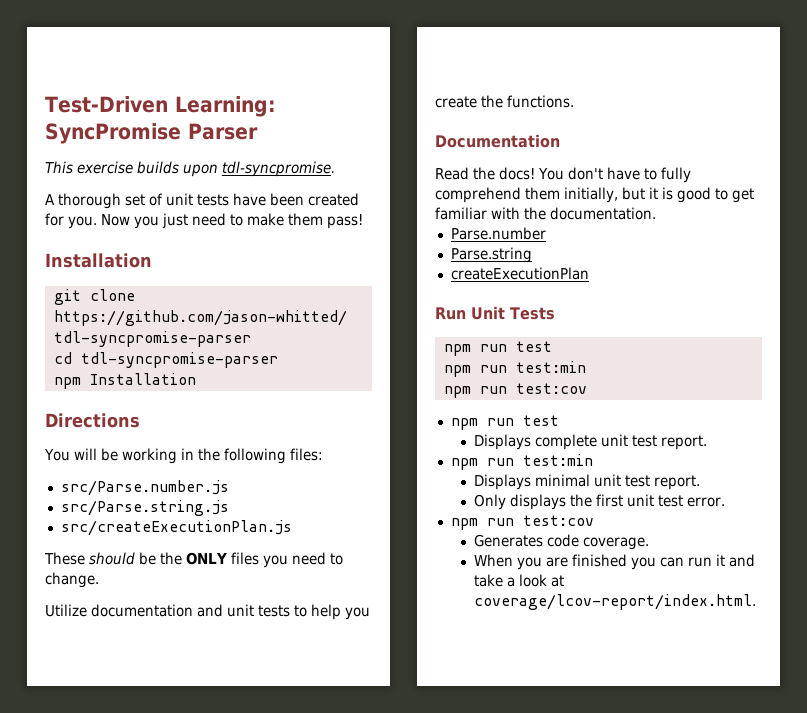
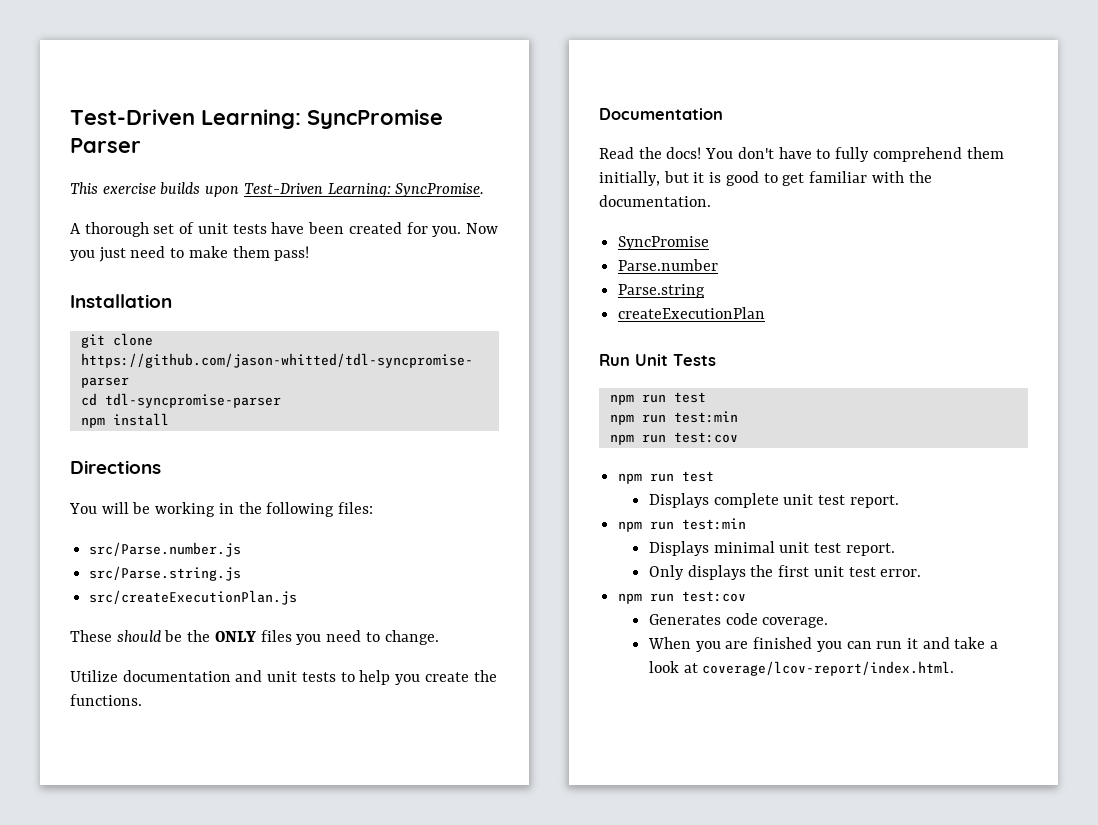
[222,161,335,177] tdl-syncpromise. -> [243,183,485,197] Test-Driven Learning: SyncPromise.
[89,373,196,385] Installation -> [112,413,169,426] install
(656, 213) none -> [618,236,710,250] // SyncPromise

